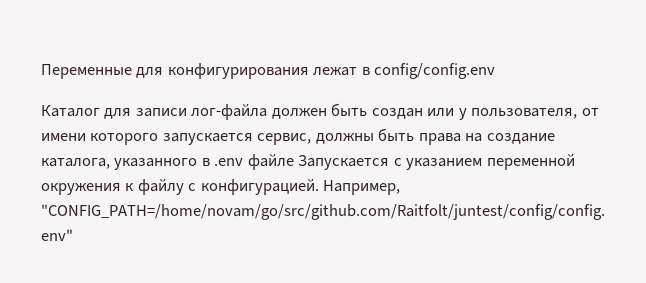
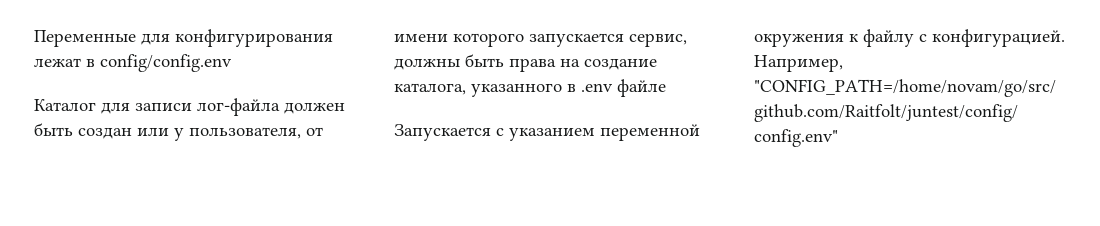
(294, 162) none -> (666, 88) //

